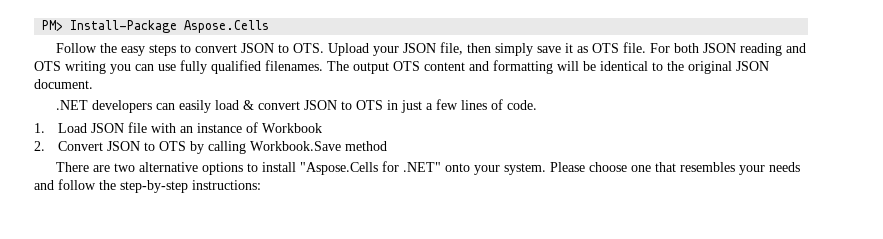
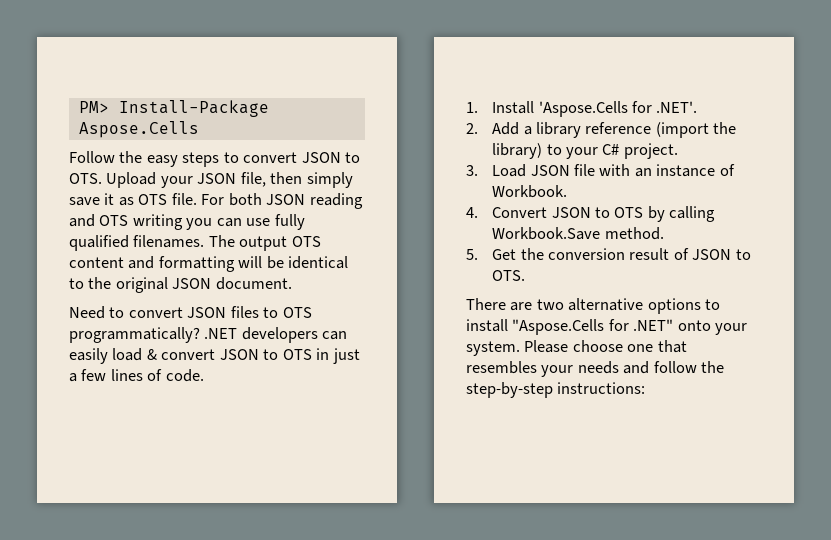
(93, 84) none -> [69,306,312,319] [69,327,200,343] Need to convert JSON files to OTS programmatically?
(45, 128) none -> [492,101,698,117] [466,122,737,138] [492,143,678,159] [466,165,478,176] Install 'Aspose.Cells for .NET'. // 2. Add a library reference (import the library) to your C# project. // 3.
[261,123,322,133] [34,141,45,151] Workbook // 2. -> [492,185,568,198] [466,207,478,218] Workbook. // 4.
[344,141,387,151] method -> [604,227,664,240] [466,248,751,260] [492,270,526,281] method. // 5. Get the conversion result of JSON to OTS.

